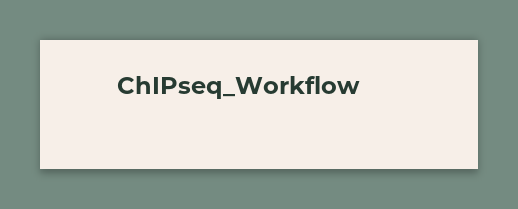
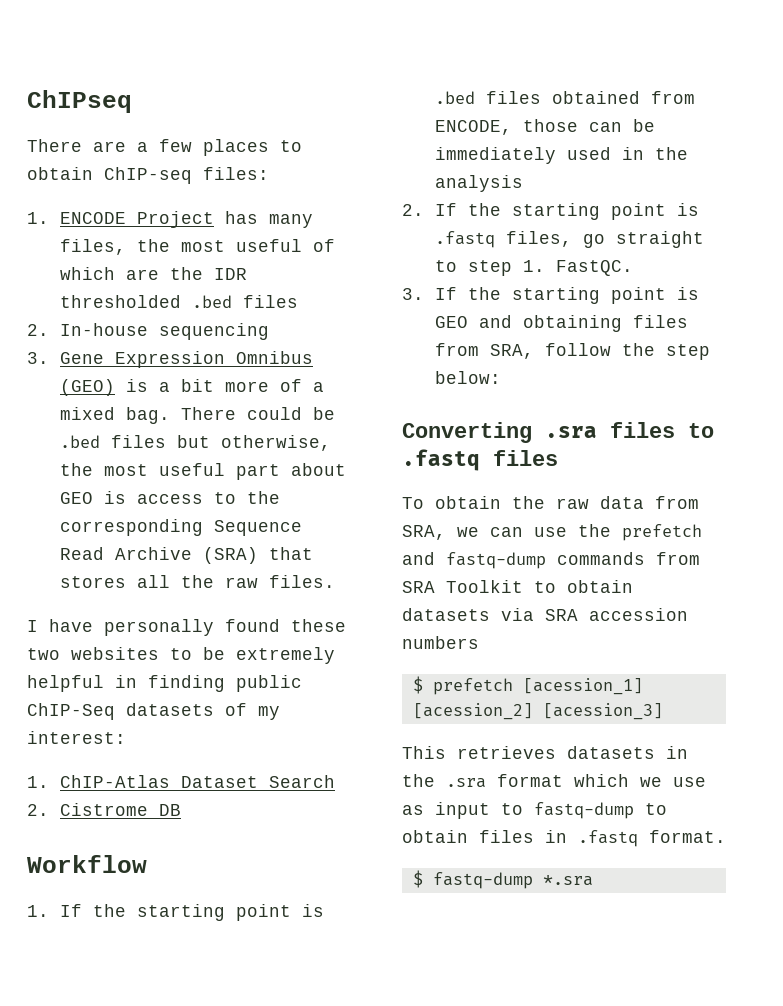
[117,76,360,99] ChIPseq_Workflow -> [27,90,132,113] [27,139,302,156] [27,167,269,184] [27,211,313,228] [59,239,335,255] [59,267,247,280] [59,295,298,308] [27,323,269,340] [27,351,313,368] [59,379,324,396] [59,407,335,424] [59,435,331,451] [59,463,346,480] [59,491,280,504] [59,519,302,536] [59,547,313,564] [59,575,335,588] [27,619,346,636] [27,647,335,664] [27,675,302,692] [27,703,280,720] [27,731,126,744] [27,775,335,788] [27,803,181,816] [27,855,147,873] [27,904,324,921] [434,91,695,104] [434,119,655,135] [434,147,688,164] [434,175,523,192] [402,203,699,220] [434,231,704,248] [434,260,633,276] [402,287,699,304] [434,315,688,332] [434,343,710,360] [434,371,501,384] [402,422,714,443] [402,449,558,471] [402,496,699,509] [402,524,702,541] [402,552,700,569] [402,580,633,593] [402,608,688,621] [402,636,479,649] [412,676,643,695] [412,703,663,720] [402,746,688,759] [402,774,706,788] [402,802,667,819] [402,830,726,847] [412,870,593,889] ChIPseq // There are a few places to obtain ChIP-seq files: // 1. ENCODE Project has many files, the most useful of which are the IDR thresholded .bed files // 2. In-house sequencing // 3. Gene Expression Omnibus (GEO) is a bit more of a mixed bag. There could be .bed files but otherwise, the most useful part about GEO is access to the corresponding Sequence Read Archive (SRA) that stores all the raw files. // I have personally found these two websites to be extremely helpful in finding public ChIP-Seq datasets of my interest: // 1. ChIP-Atlas Dataset Search // 2. Cistrome DB // Workflow // 1. If the starting point is .bed files obtained from ENCODE, those can be immediately used in the analysis // 2. If the starting point is .fastq files, go straight to step 1. FastQC. // 3. If the starting point is GEO and obtaining files from SRA, follow the step below: // Converting .sra files to .fastq files // To obtain the raw data from SRA, we can use the prefetch and fastq-dump commands from SRA Toolkit to obtain datasets via SRA accession numbers // $ prefetch [acession_1] [acession_2] [acession_3] // This retrieves datasets in the .sra format which we use as input to fastq-dump to obtain files in .fastq format. // $ fastq-dump *.sra

